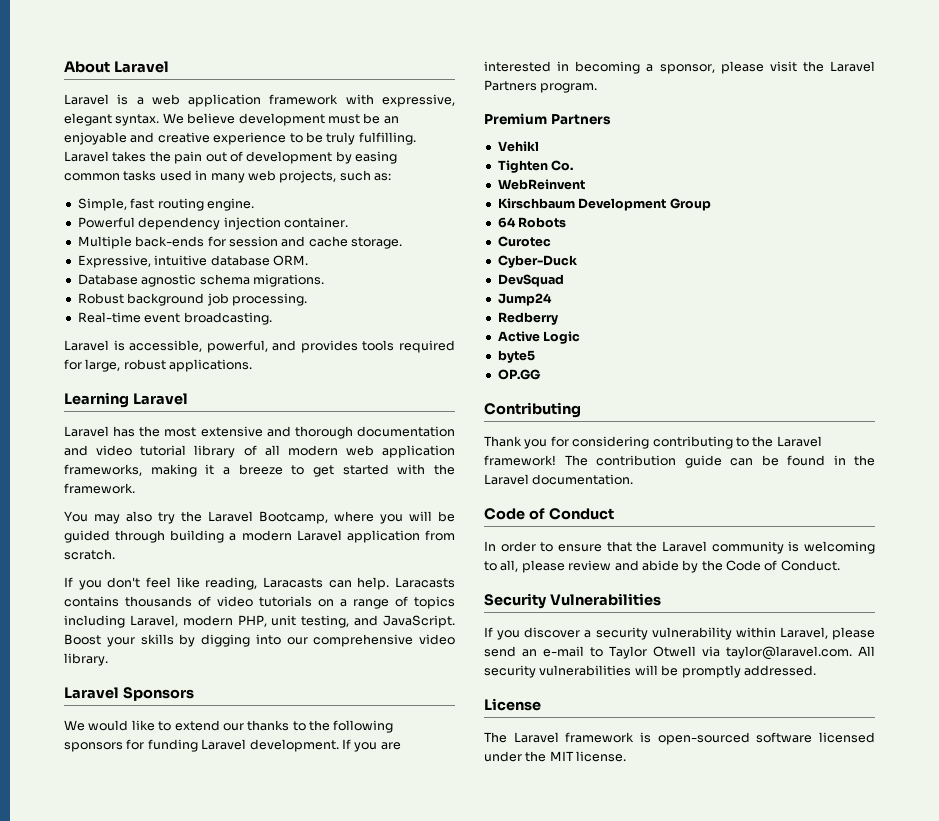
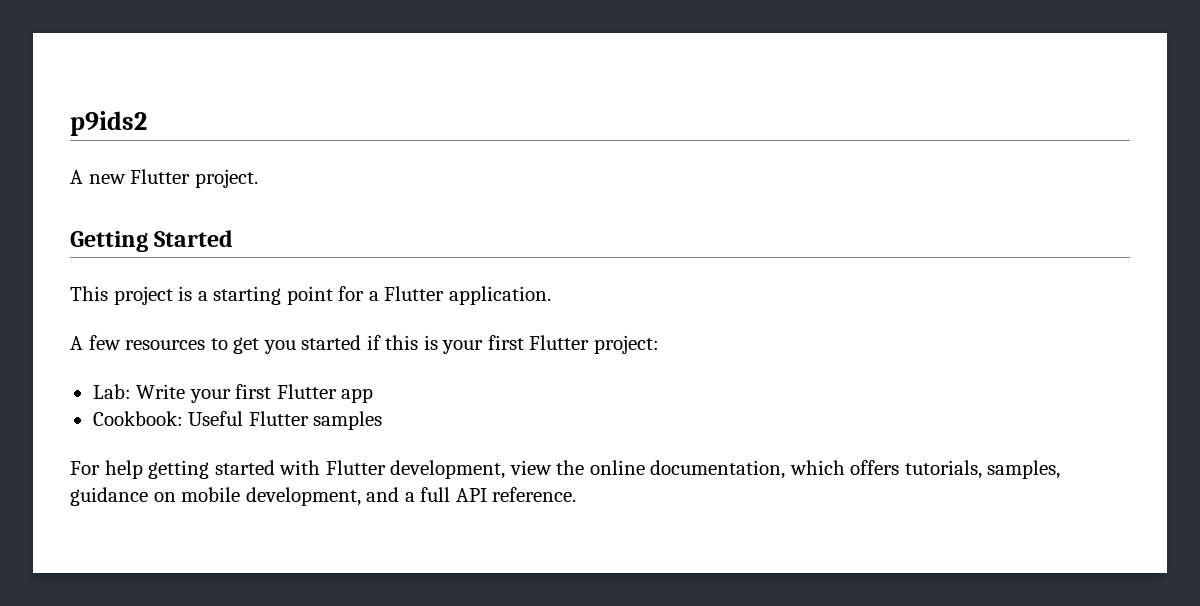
[64,61,169,73] [64,94,455,107] [64,113,399,126] [64,132,416,145] [64,151,397,164] [64,170,391,183] [77,198,254,211] [77,217,348,230] [77,236,402,249] [77,255,308,268] [77,274,324,287] [77,293,307,306] [77,312,272,325] [64,340,455,353] [64,359,253,372] [64,392,188,408] [64,426,455,439] [64,445,455,458] [64,464,456,477] [64,483,135,494] [64,511,455,524] [64,530,455,543] [64,549,115,560] [64,577,456,590] [64,596,455,609] [64,615,455,628] [64,634,455,647] [64,653,108,666] [64,687,194,701] [64,720,394,733] [64,739,401,752] [484,61,875,74] [484,80,598,93] [484,113,611,125] [497,141,539,152] [497,160,574,173] [497,179,585,190] [497,198,711,211] [497,217,567,228] [497,236,551,247] [497,255,577,268] [497,274,564,287] [497,293,552,306] [497,312,558,325] [497,331,581,344] [497,350,535,363] [497,369,541,380] [484,402,581,418] [484,436,822,449] [484,455,875,468] [484,474,634,485] [484,508,614,520] [484,541,875,554] [484,560,840,573] [484,593,661,609] [484,627,875,640] [484,646,875,660] [484,665,816,678] [484,698,541,711] [484,732,875,745] [484,751,627,762] About Laravel // Laravel is a web application framework with expressive, elegant syntax. We believe development must be an enjoyable and creative experience to be truly fulfilling. Laravel takes the pain out of development by easing common tasks used in many web projects, such as: // Simple, fast routing engine. // Powerful dependency injection container. // Multiple back-ends for session and cache storage. // Expressive, intuitive database ORM. // Database agnostic schema migrations. // Robust background job processing. // Real-time event broadcasting. // Laravel is accessible, powerful, and provides tools required for large, robust applications. // Learning Laravel // Laravel has the most extensive and thorough documentation and video tutorial library of all modern web application frameworks, making it a breeze to get started with the framework. // You may also try the Laravel Bootcamp, where you will be guided through building a modern Laravel application from scratch. // If you don't feel like reading, Laracasts can help. Laracasts contains thousands of video tutorials on a range of topics including Laravel, modern PHP, unit testing, and JavaScript. Boost your skills by digging into our comprehensive video library. // Laravel Sponsors // We would like to extend our thanks to the following sponsors for funding Laravel development. If you are interested in becoming a sponsor, please visit the Laravel Partners program. // Premium Partners // Vehikl // Tighten Co. // WebReinvent // Kirschbaum Development Group // 64 Robots // Curotec // Cyber-Duck // DevSquad // Jump24 // Redberry // Active Logic // byte5 // OP.GG // Contributing // Thank you for considering contributing to the Laravel framework! The contribution guide can be found in the Laravel documentation. // Code of Conduct // In order to ensure that the Laravel community is welcoming to all, please review and abide by the Code of Conduct. // Security Vulnerabilities // If you discover a security vulnerability within Laravel, please send an e-mail to Taylor Otwell via taylor@laravel.com. All security vulnerabilities will be promptly addressed. // License // The Laravel framework is open-sourced software licensed under the MIT license. -> [70,111,147,136] [70,169,258,188] [70,230,234,252] [70,286,551,305] [70,335,659,354] [92,384,374,403] [92,411,383,430] [70,460,1061,479] [70,487,577,506] p9ids2 // A new Flutter project. // Getting Started // This project is a starting point for a Flutter application. // A few resources to get you started if this is your first Flutter project: // Lab: Write your first Flutter app // Cookbook: Useful Flutter samples // For help getting started with Flutter development, view the online documentation, which offers tutorials, samples, guidance on mobile development, and a full API reference.

